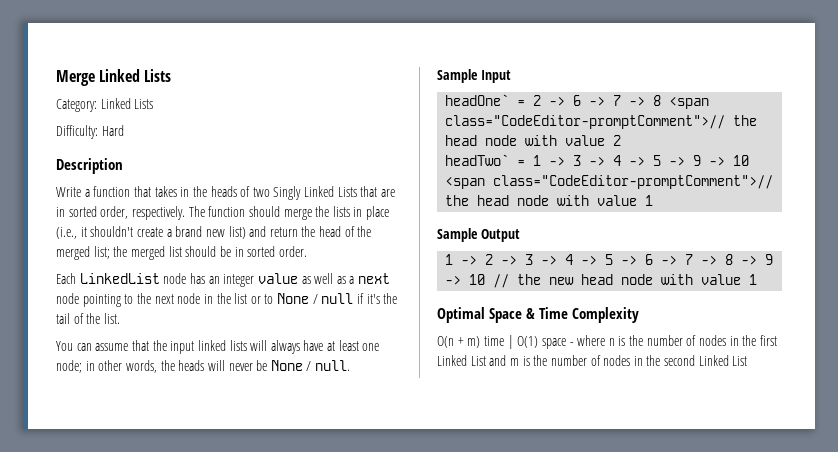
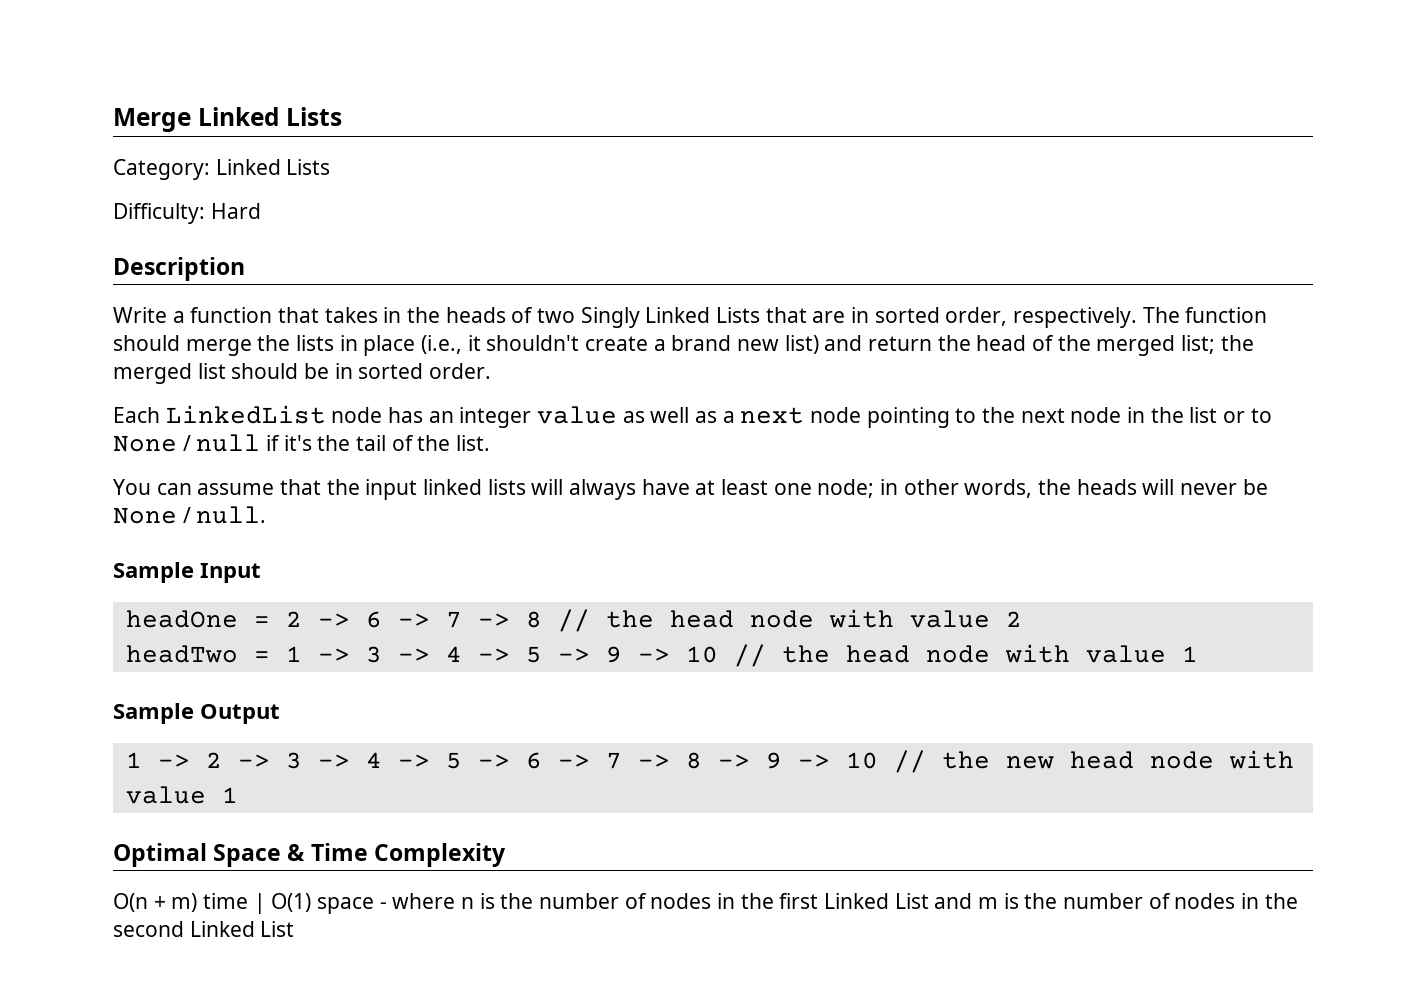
[445,94,510,106] headOne` -> [125,610,238,628] headOne
[669,97,710,109] [445,115,726,129] <span class="CodeEditor-promptComment">// -> [557,609,590,632] //
[445,154,510,166] headTwo` -> [125,645,238,663] headTwo
[445,175,774,189] <span class="CodeEditor-promptComment">// -> [733,644,766,667] //

